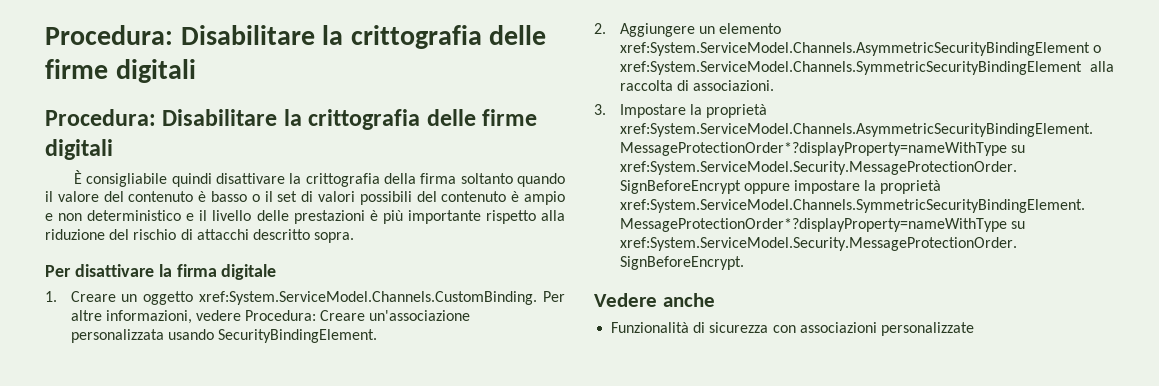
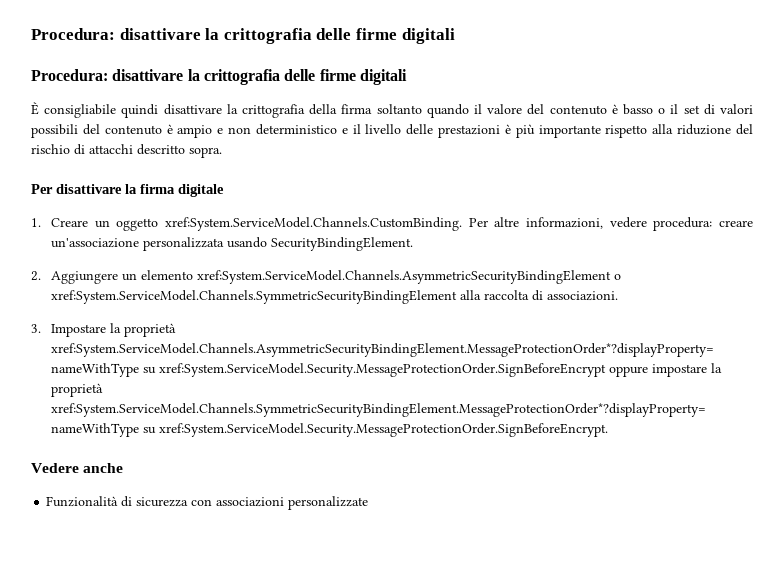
[45,25,315,45] Procedura: Disabilitare -> [31,28,201,40] Procedura: disattivare
[162,109,278,126] Disabilitare -> [112,69,184,81] disattivare
[245,310,366,321] Procedura: Creare -> [653,217,753,231] procedura: creare

